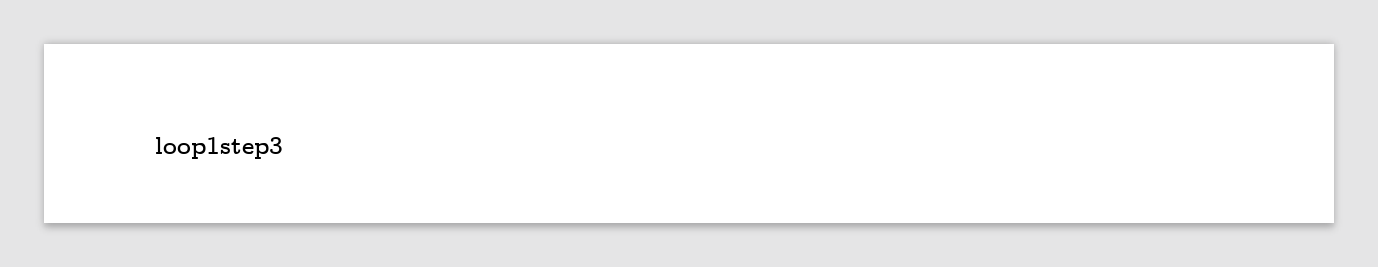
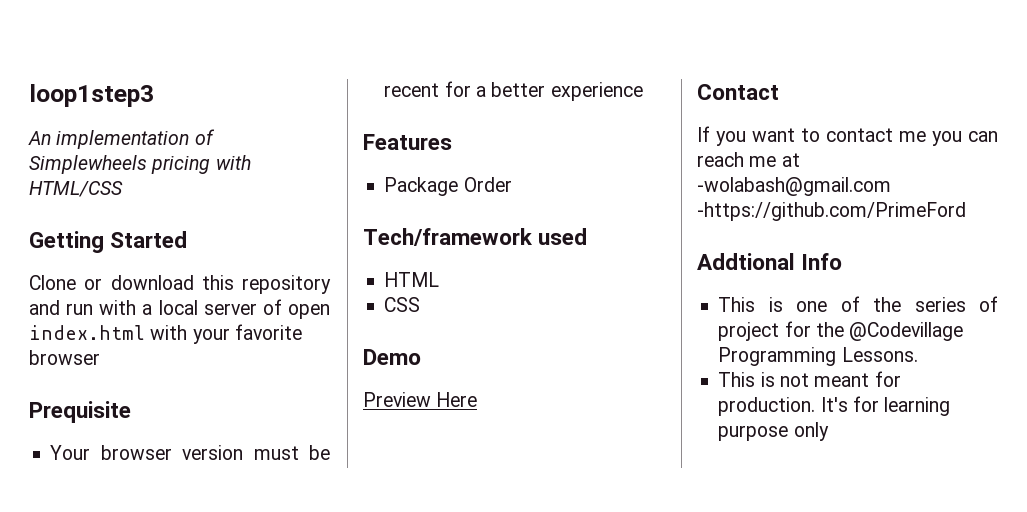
(283, 148) none -> [28,129,215,149] [29,155,251,174] [29,181,123,197] [29,231,188,253] [29,275,331,294] [29,299,330,319] [29,324,302,344] [29,350,100,365] [29,401,131,423] [50,445,330,460] [384,81,643,101] [363,134,452,150] [384,177,512,196] [363,228,588,246] [384,272,440,287] [384,297,421,312] [363,349,421,365] [363,392,478,407] [697,84,779,100] [697,126,998,146] [697,152,800,167] [697,177,891,196] [697,202,966,221] [697,253,843,270] [718,296,998,312] [718,321,964,341] [718,347,918,366] [718,371,901,387] [718,396,951,416] [718,422,829,441] // An implementation of Simplewheels pricing with HTML/CSS // Getting Started // Clone or download this repository and run with a local server of open index.html with your favorite browser // Prequisite // Your browser version must be recent for a better experience // Features // Package Order // Tech/framework used // HTML // CSS // Demo // Preview Here // Contact // If you want to contact me you can reach me at -wolabash@gmail.com -https://github.com/PrimeFord // Addtional Info // This is one of the series of project for the @Codevillage Programming Lessons. // This is not meant for production. It's for learning purpose only

